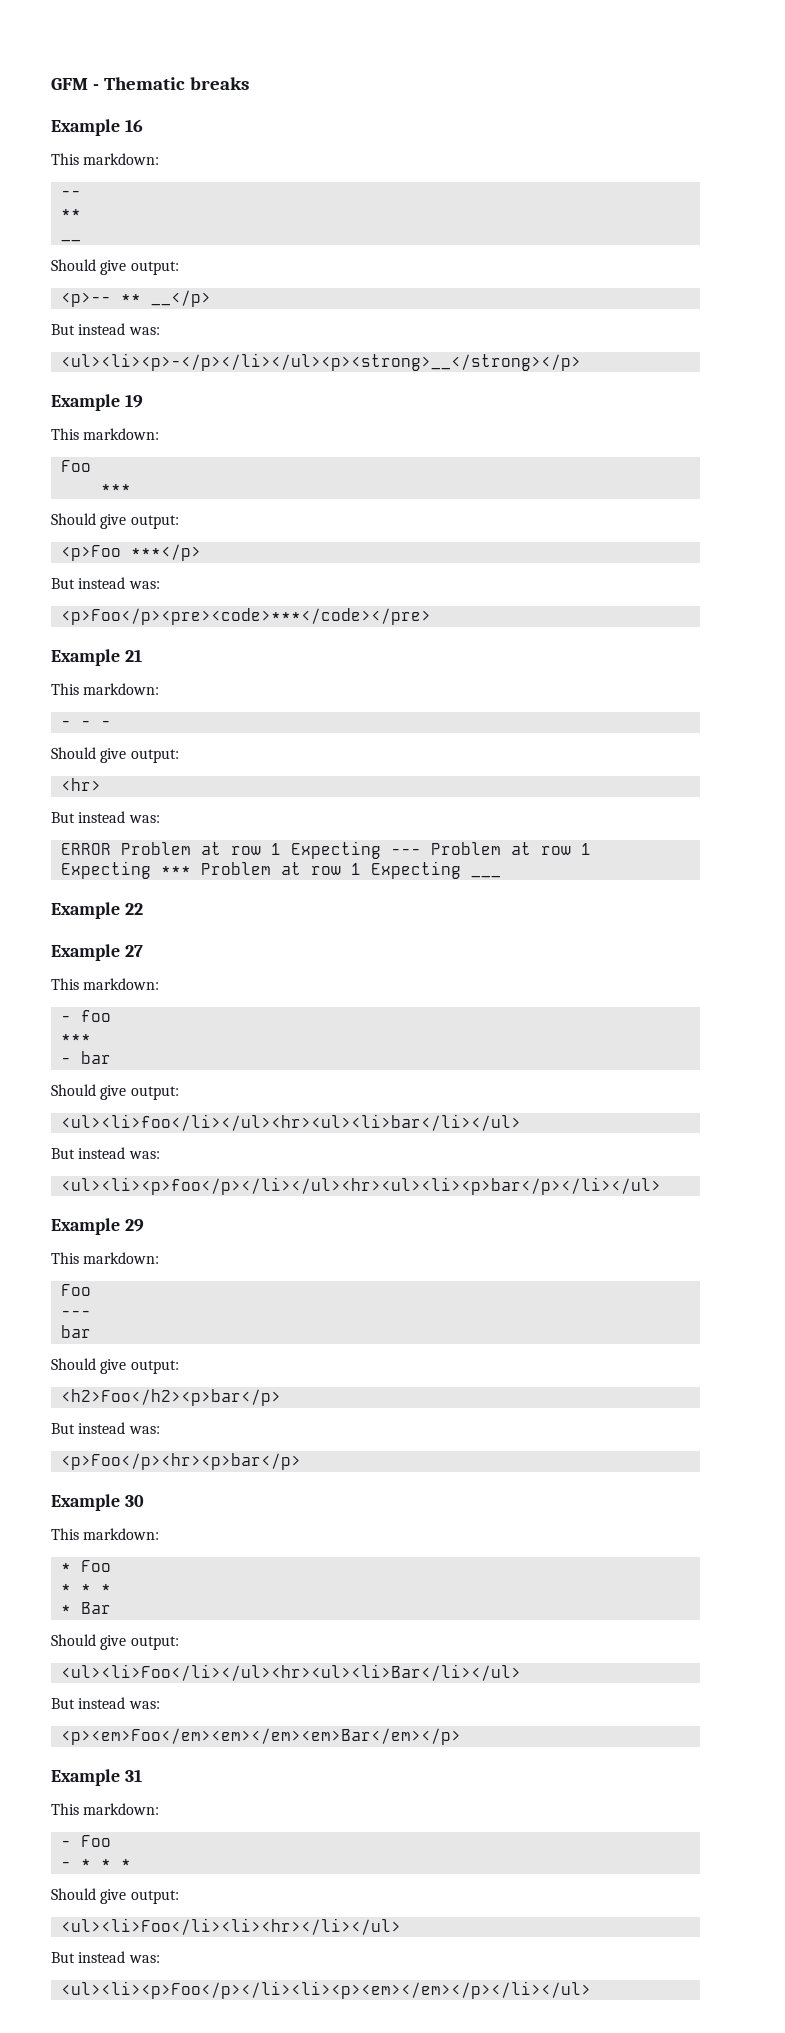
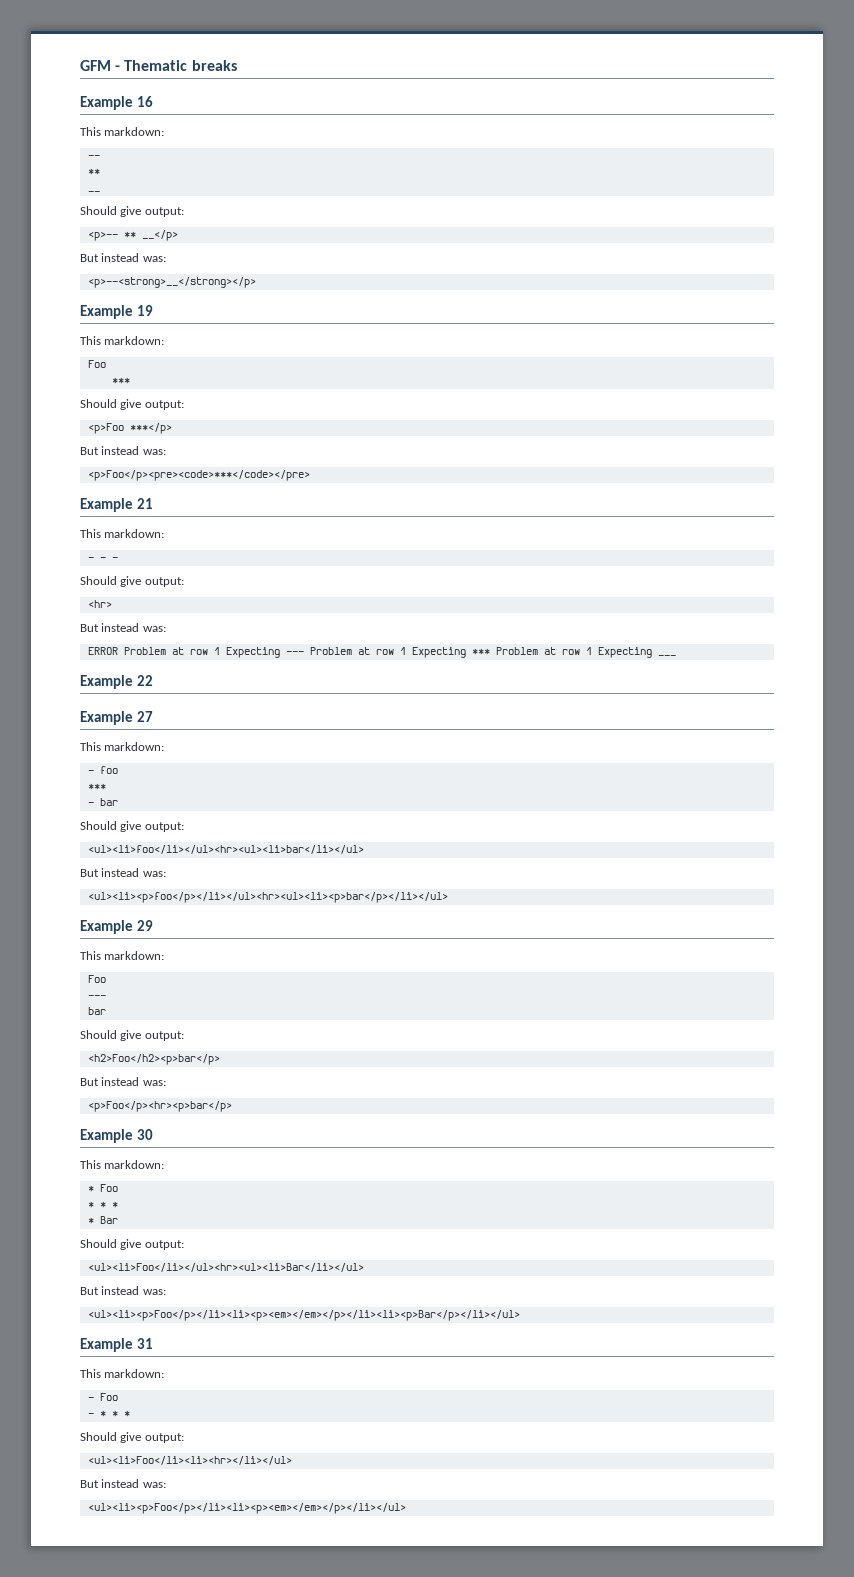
[60,353,581,371] <ul><li><p>-</p></li></ul><p><strong>__</strong></p> -> [87,277,256,288] <p>--<strong>__</strong></p>
[60,1728,461,1745] <p><em>Foo</em><em></em><em>Bar</em></p> -> [87,1310,520,1321] <ul><li><p>Foo</p></li><li><p><em></em></p></li><li><p>Bar</p></li></ul>

